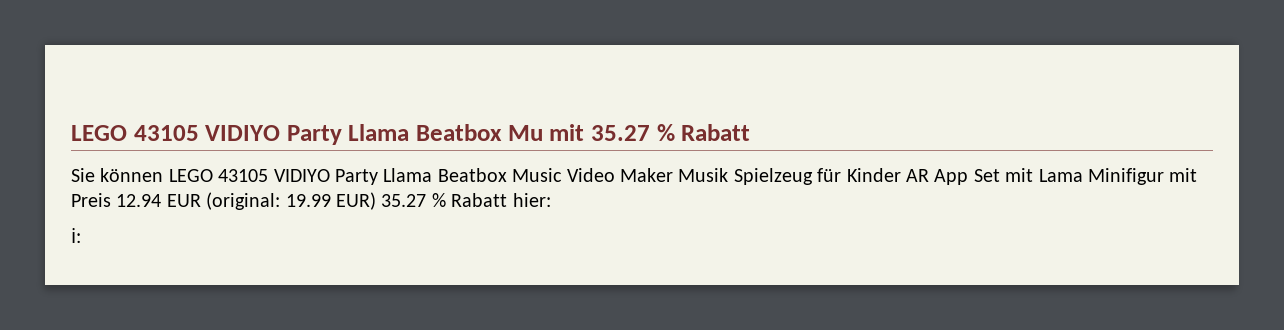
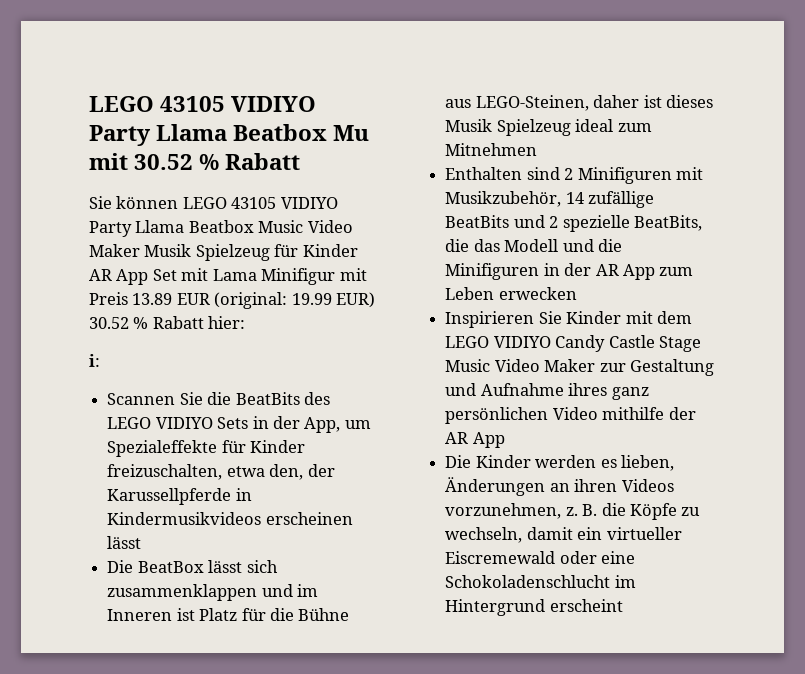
[590,125,650,141] 35.27 -> [134,154,194,170] 30.52
[116,194,162,207] 12.94 -> [132,293,173,305] 13.89
[381,194,427,207] 35.27 -> [89,317,129,329] 30.52
(81, 235) none -> [107,392,330,405] [107,416,371,433] [107,440,306,457] [107,464,335,480] [107,488,252,505] [107,512,353,525] [107,536,142,549] [107,560,278,573] [107,584,319,601] [107,608,350,621] [445,95,713,111] [445,119,652,136] [445,143,538,156] [445,167,703,184] [445,191,655,208] [445,215,702,232] [445,239,622,252] [445,263,694,280] [445,287,577,300] [445,311,692,328] [445,335,701,352] [445,359,714,376] [445,383,649,400] [445,407,696,424] [445,432,505,448] [445,455,674,471] [445,477,674,496] [445,503,701,520] [445,527,682,543] [445,551,636,564] [445,575,636,588] [445,599,623,616] // Scannen Sie die BeatBits des LEGO VIDIYO Sets in der App, um Spezialeffekte für Kinder freizuschalten, etwa den, der Karussellpferde in Kindermusikvideos erscheinen lässt // Die BeatBox lässt sich zusammenklappen und im Inneren ist Platz für die Bühne aus LEGO-Steinen, daher ist dieses Musik Spielzeug ideal zum Mitnehmen // Enthalten sind 2 Minifiguren mit Musikzubehör, 14 zufällige BeatBits und 2 spezielle BeatBits, die das Modell und die Minifiguren in der AR App zum Leben erwecken // Inspirieren Sie Kinder mit dem LEGO VIDIYO Candy Castle Stage Music Video Maker zur Gestaltung und Aufnahme ihres ganz persönlichen Video mithilfe der AR App // Die Kinder werden es lieben, Änderungen an ihren Videos vorzunehmen, z. B. die Köpfe zu wechseln, damit ein virtueller Eiscremewald oder eine Schokoladenschlucht im Hintergrund erscheint

